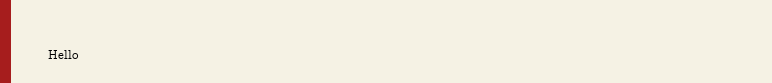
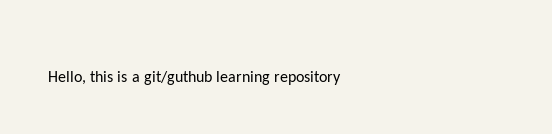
[48,50,79,59] Hello -> [48,71,342,85] Hello, this is a git/guthub learning repository

